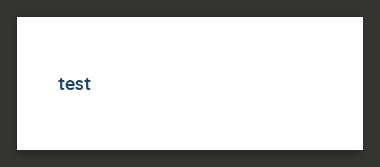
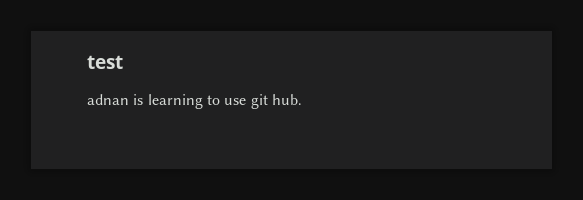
(91, 84) none -> [87,94,302,109] // adnan is learning to use git hub.

